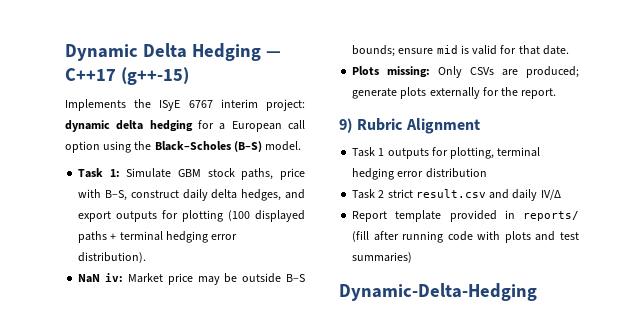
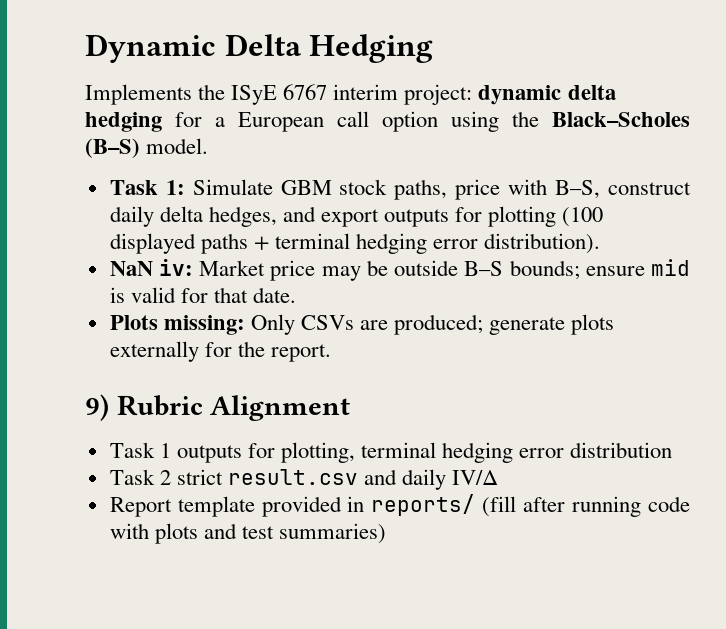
[265,51,281,57] [65,67,189,85] — C++17 (g++-15) -> (434, 48) none
[339,283,537,301] // Dynamic-Delta-Hedging -> (387, 533) none

